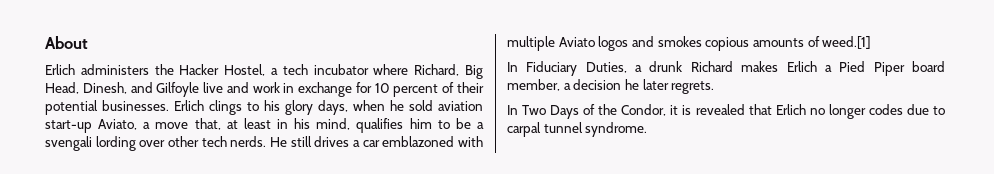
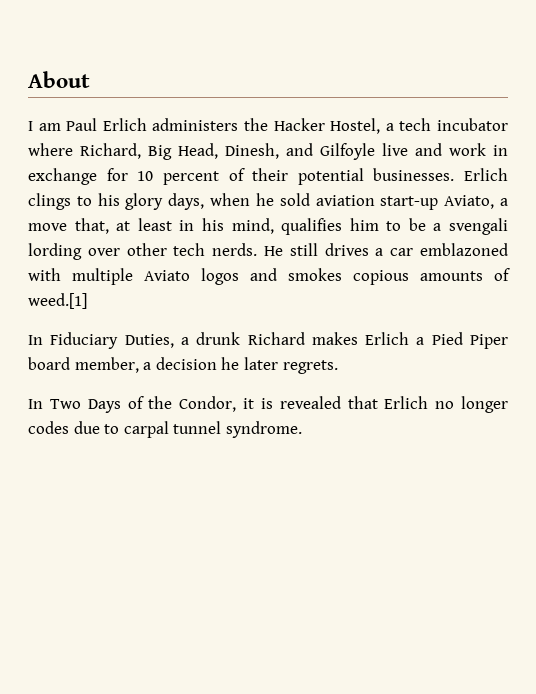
(88, 42) none -> [28,118,98,131] I am Paul

